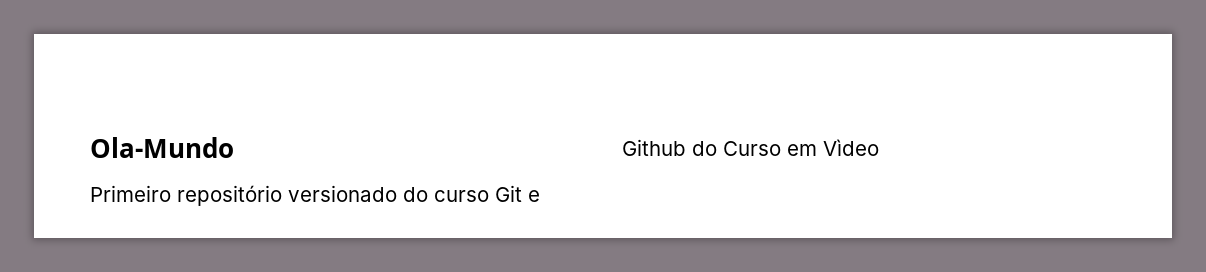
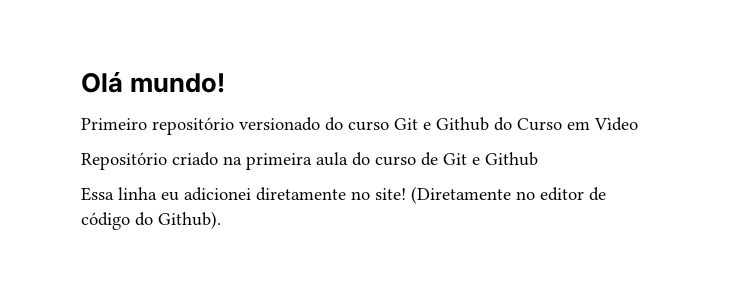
[90,137,234,158] Ola-Mundo -> [81,71,226,93] Olá mundo!
(879, 147) none -> [81,152,538,170] [81,186,606,204] [81,211,221,230] // Repositório criado na primeira aula do curso de Git e Github // Essa linha eu adicionei diretamente no site! (Diretamente no editor de código do Github).

